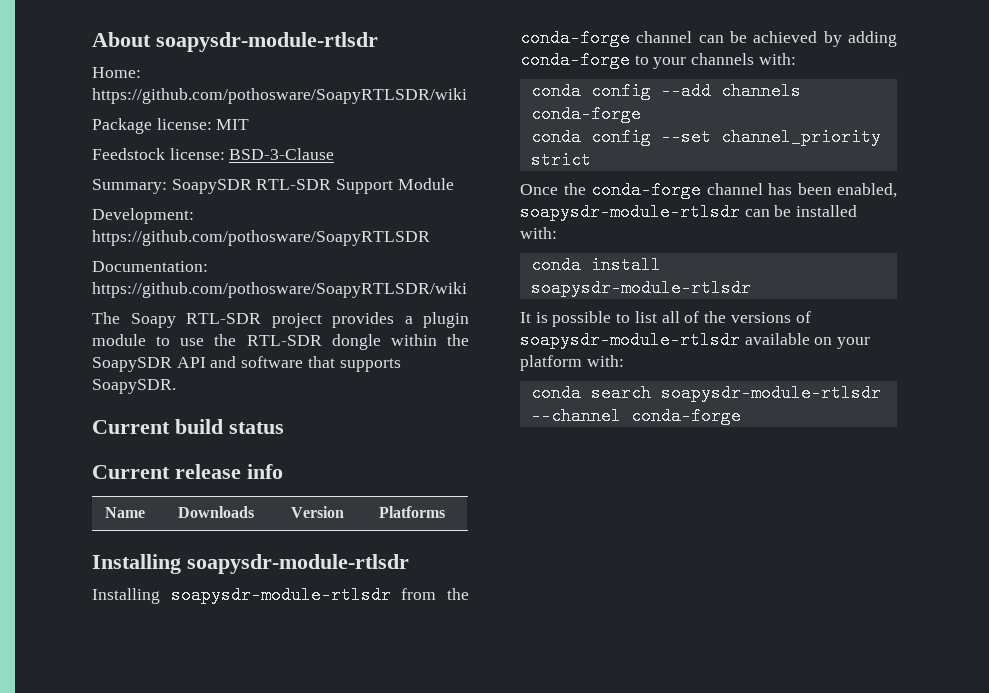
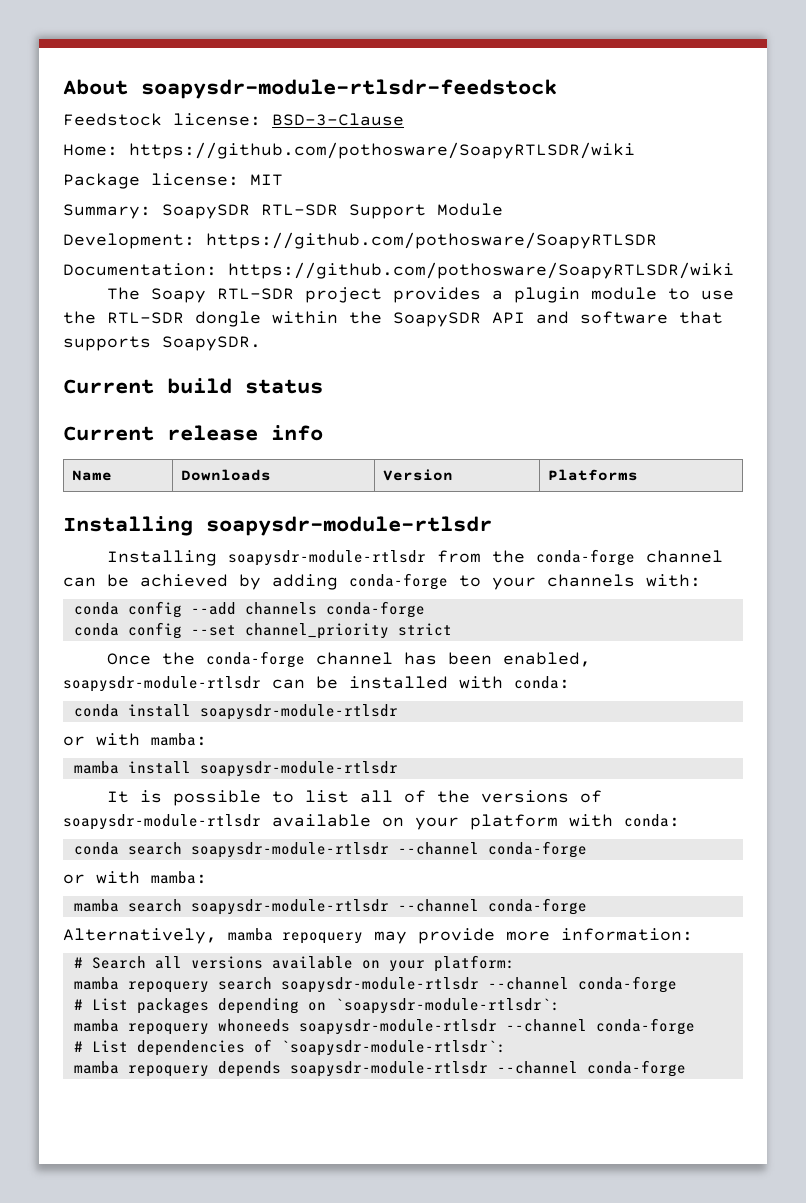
[156,32,378,52] soapysdr-module-rtlsdr -> [141,79,557,99] [63,113,404,126] soapysdr-module-rtlsdr-feedstock // Feedstock license: BSD-3-Clause
[92,148,335,160] // Feedstock license: BSD-3-Clause -> (283, 180) none
[520,227,557,239] with: -> [459,676,570,689] with conda:
(751, 288) none -> [63,733,207,746] [73,761,398,777] // or with mamba: // mamba install soapysdr-module-rtlsdr
[586,355,624,367] with: -> [569,814,680,827] with conda:
(741, 416) none -> [63,871,207,884] [73,898,587,915] [63,928,693,944] [73,955,515,972] [73,976,677,993] [73,998,560,1014] [73,1018,695,1035] [73,1039,506,1056] [73,1060,686,1077] // or with mamba: // mamba search soapysdr-module-rtlsdr --channel conda-forge // Alternatively, mamba repoquery may provide more information: // # Search all versions available on your platform: // mamba repoquery search soapysdr-module-rtlsdr --channel conda-forge // # List packages depending on `soapysdr-module-rtlsdr`: // mamba repoquery whoneeds soapysdr-module-rtlsdr --channel conda-forge // # List dependencies of `soapysdr-module-rtlsdr`: // mamba repoquery depends soapysdr-module-rtlsdr --channel conda-forge

